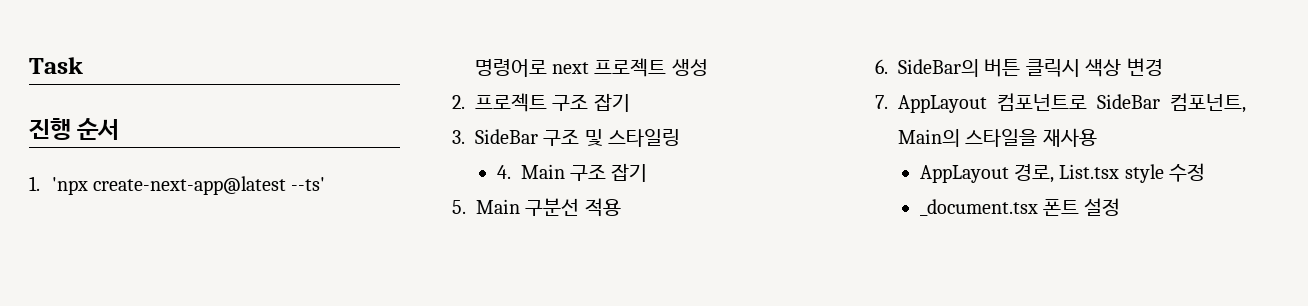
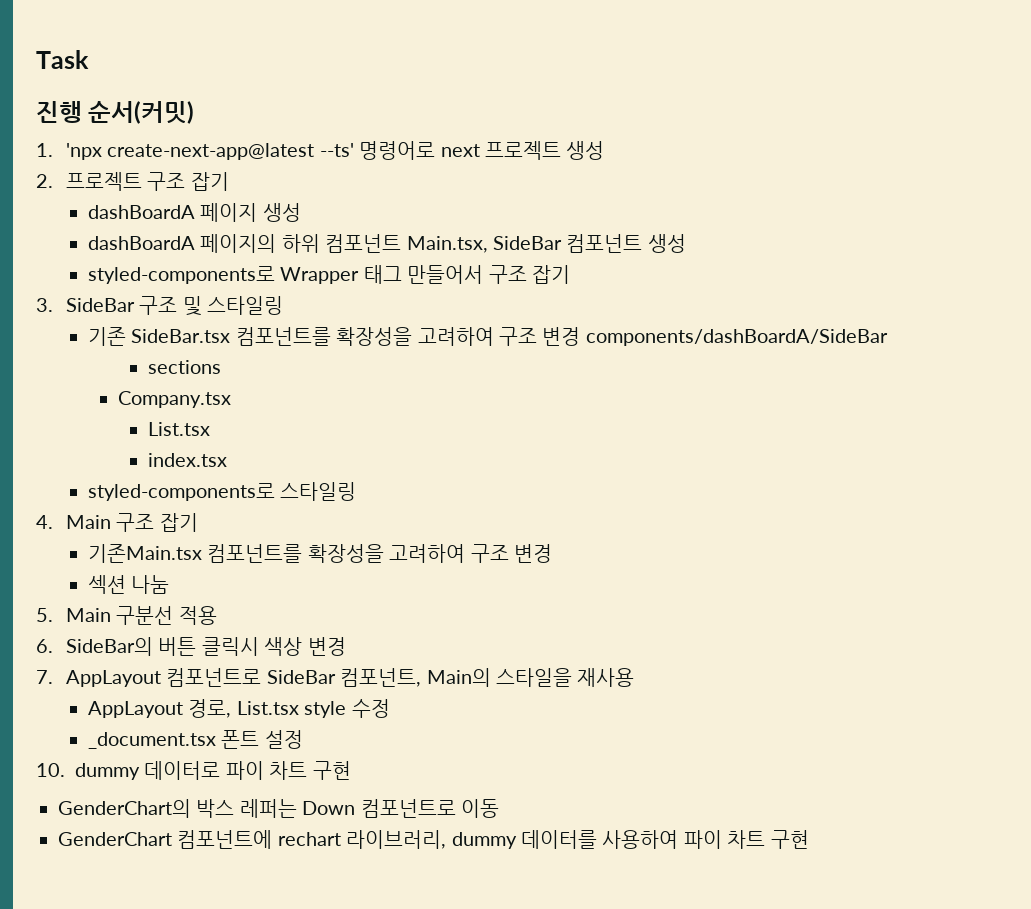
[77,118,120,140] 순서 -> [88,101,195,124] 순서(커밋)
(630, 102) none -> [88,203,301,222] [88,234,686,253] [88,265,571,284] // dashBoardA 페이지 생성 // dashBoardA 페이지의 하위 컴포넌트 Main.tsx, SideBar 컴포넌트 생성 // styled-components로 Wrapper 태그 만들어서 구조 잡기
[496,163,648,182] 4. Main 구조 잡기 -> [88,327,888,346] [148,360,222,374] [118,391,232,408] [148,422,211,436] [148,453,228,467] [88,482,357,501] [36,513,198,532] [88,544,553,563] [88,575,170,594] 기존 SideBar.tsx 컴포넌트를 확장성을 고려하여 구조 변경 components/dashBoardA/SideBar // sections // Company.tsx // List.tsx // index.tsx // styled-components로 스타일링 // 4. Main 구조 잡기 // 기존Main.tsx 컴포넌트를 확장성을 고려하여 구조 변경 // 섹션 나눔
(1121, 207) none -> [36,761,351,780] [58,799,499,818] [58,830,809,849] // 10. dummy 데이터로 파이 차트 구현 // GenderChart의 박스 레퍼는 Down 컴포넌트로 이동 // GenderChart 컴포넌트에 rechart 라이브러리, dummy 데이터를 사용하여 파이 차트 구현

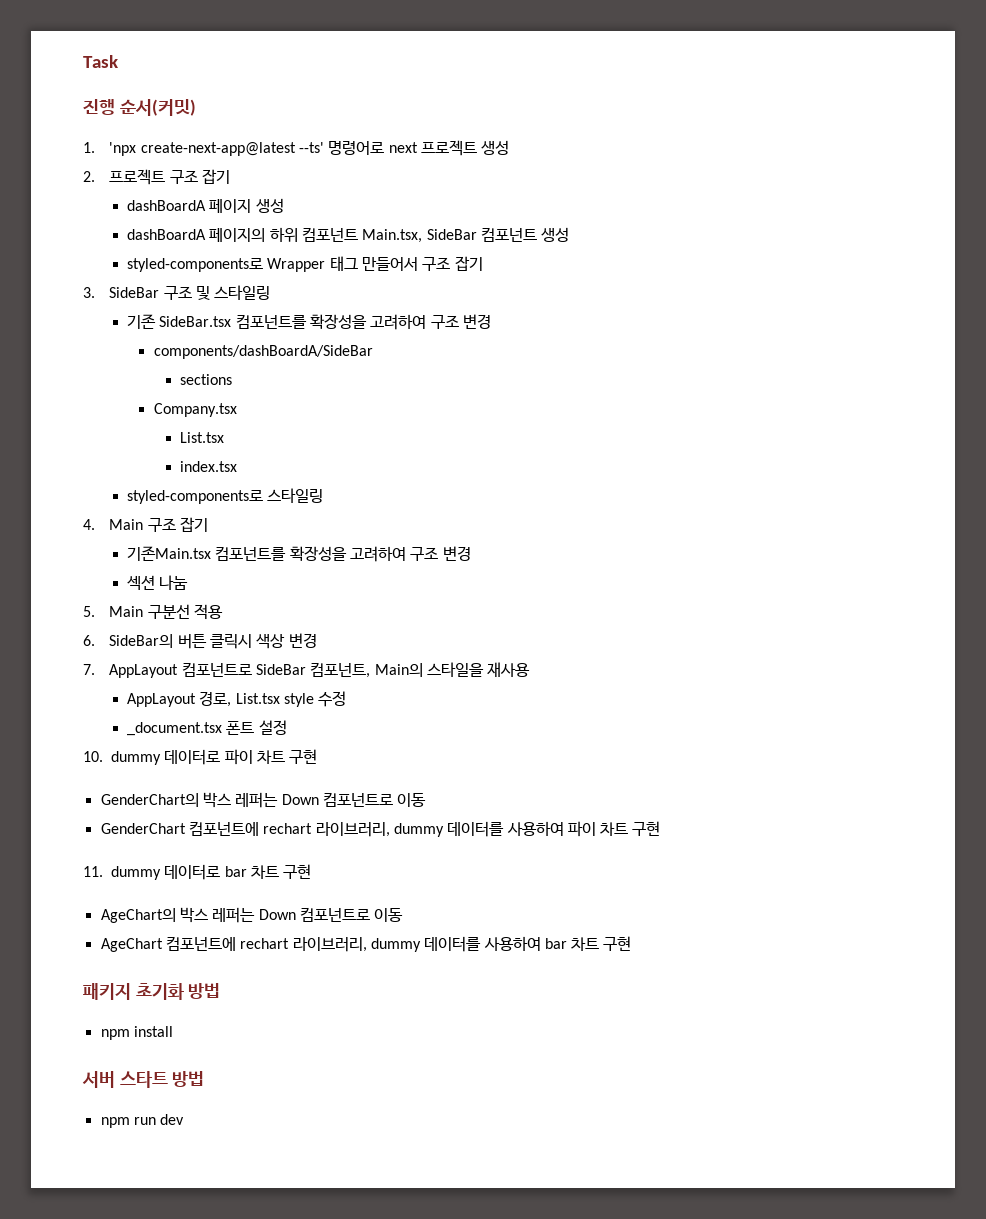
(581, 336) none -> (491, 321) //
(809, 839) none -> [83,864,312,880] [100,907,404,923] [100,936,632,952] [83,983,221,1000] [100,1026,173,1040] [82,1071,205,1088] [100,1114,185,1128] // 11. dummy 데이터로 bar 차트 구현 // AgeChart의 박스 레퍼는 Down 컴포넌트로 이동 // AgeChart 컴포넌트에 rechart 라이브러리, dummy 데이터를 사용하여 bar 차트 구현 // 패키지 초기화 방법 // npm install // 서버 스타트 방법 // npm run dev

